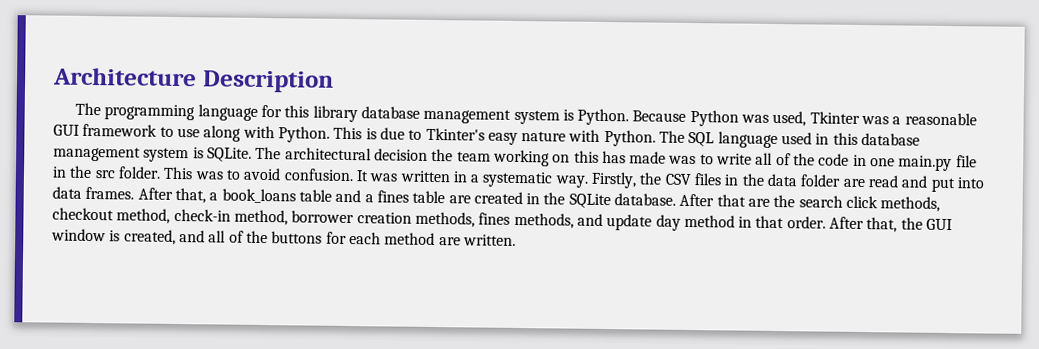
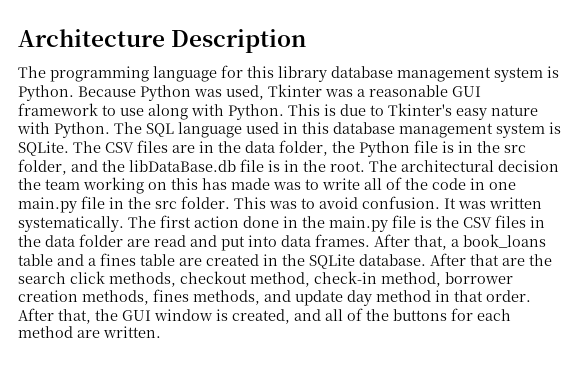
(282, 153) none -> [105,140,526,157] [18,159,397,175] CSV files are in the data folder, the Python file is in the src folder, and the libDataBase.db file is in the root. The
[452,171,638,189] in a systematic way. Firstly, -> [18,215,432,232] systematically. The first action done in the main.py file is

